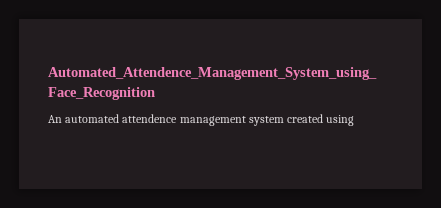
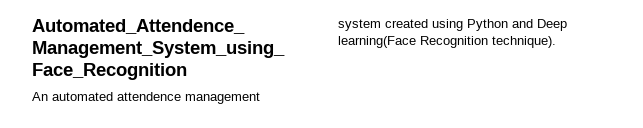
(355, 120) none -> [467,19,567,31] [338,36,556,48] Python and Deep learning(Face Recognition technique).

